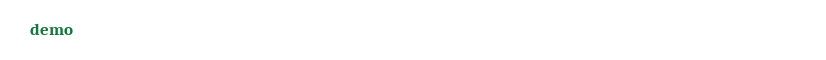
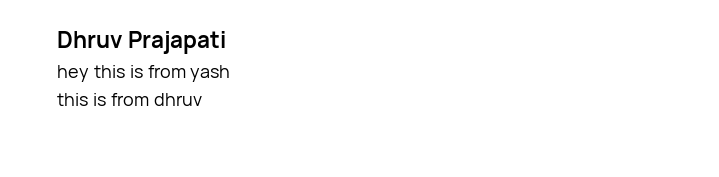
[30,23,73,35] demo -> [57,31,227,54] [57,65,231,82] [57,93,202,106] Dhruv Prajapati // hey this is from yash // this is from dhruv

